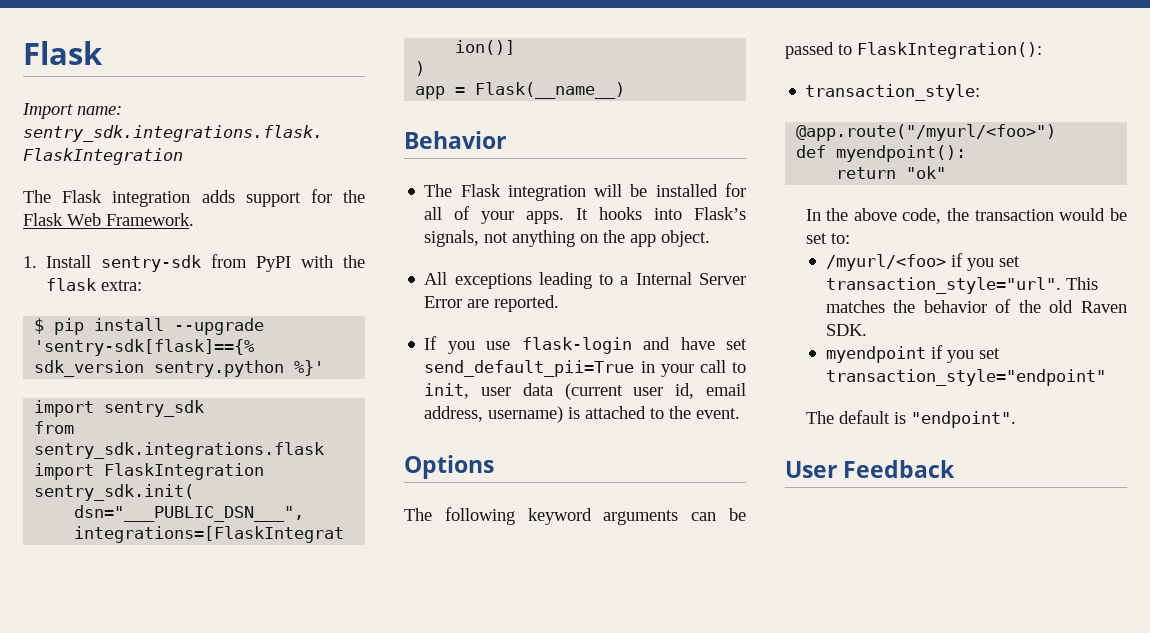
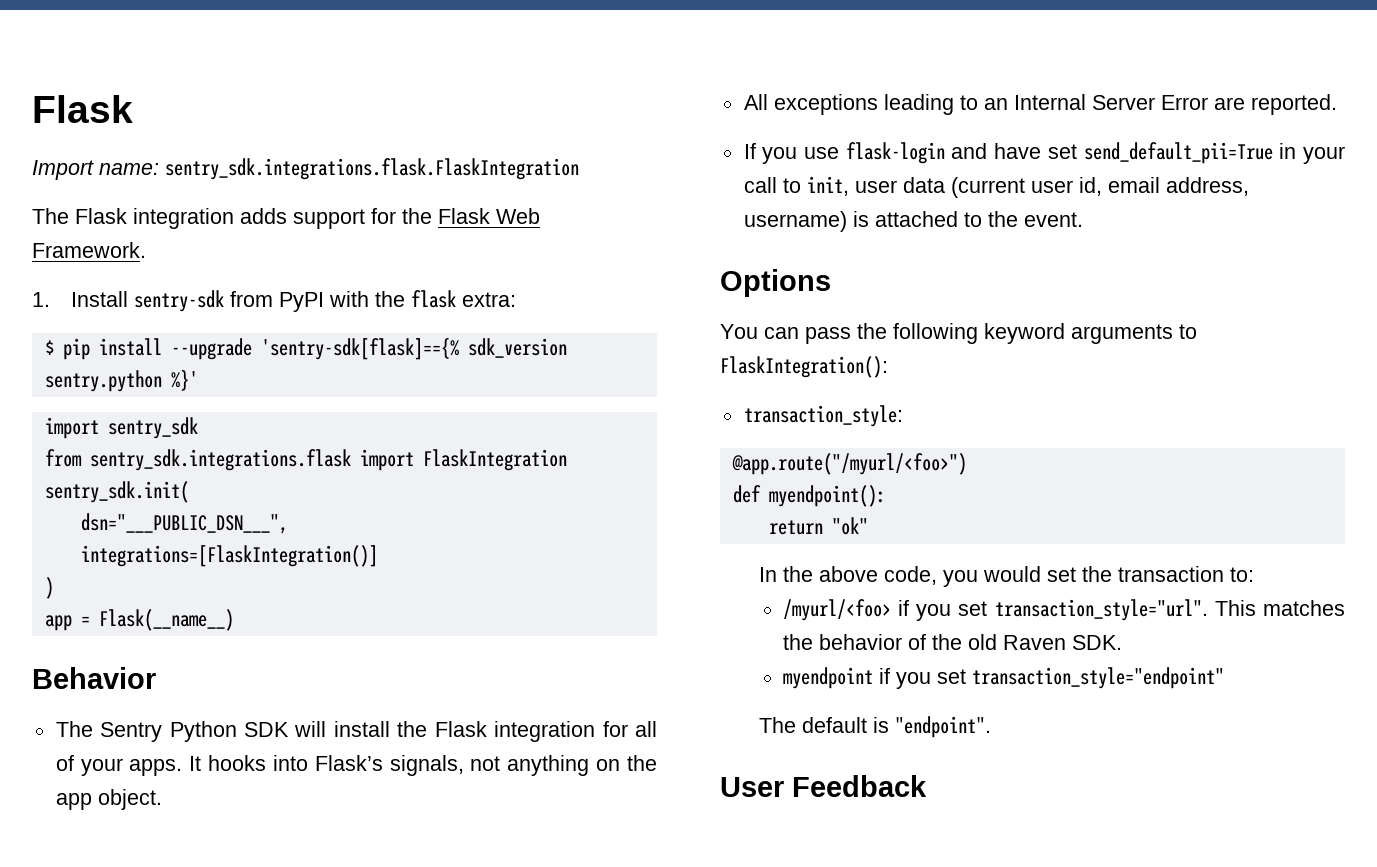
[460,184,718,201] Flask integration will be installed -> [100,721,596,742] Sentry Python SDK will install the Flask integration
[620,276,629,285] a -> [983,98,1008,110] an
[404,507,746,525] [785,42,834,59] The following keyword arguments can be passed -> [720,323,1173,344] You can pass the following keyword arguments
[947,208,1127,221] [805,233,827,244] the transaction would be set -> [943,566,1225,587] you would set the transaction

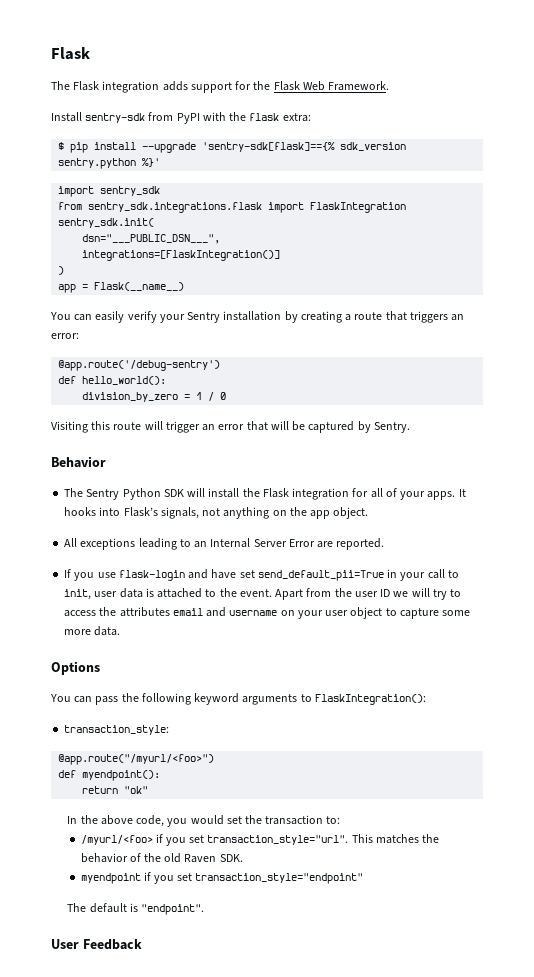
[32,95,133,123] [32,158,579,180] Flask // Import name: sentry_sdk.integrations.flask.FlaskIntegration -> [51,47,90,60] Flask
[32,292,50,307] 1. -> (390, 86) none
(234, 620) none -> [50,311,465,323] [51,333,79,339] [58,360,221,371] [58,376,167,385] [82,392,227,402] [51,421,410,433] // You can easily verify your Sentry installation by creating a route that triggers an error: // @app.route('/debug-sentry') // def hello_world(): // division_by_zero = 1 / 0 // Visiting this route will trigger an error that will be captured by Sentry.
[950,177,1249,198] [743,211,847,232] (current user id, email address, username) -> (143, 593) none
(1083, 219) none -> [275,588,462,600] [64,607,471,619] [64,626,121,636] Apart from the user ID we will try to access the attributes email and username on your user object to capture some more data.

